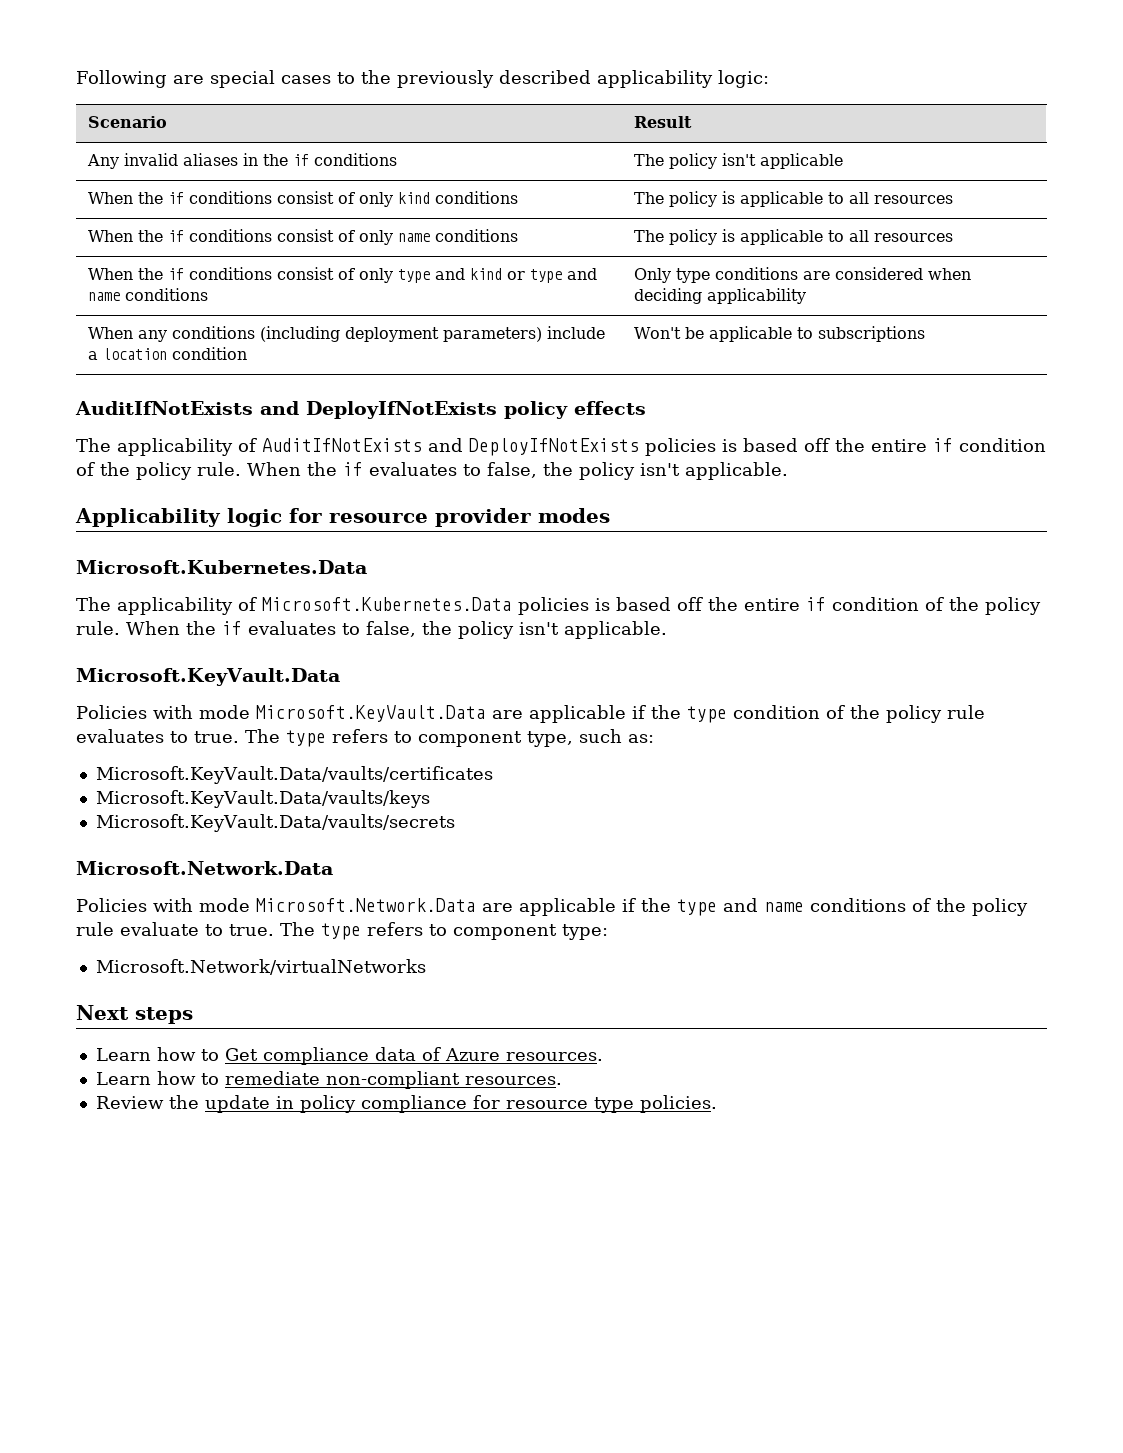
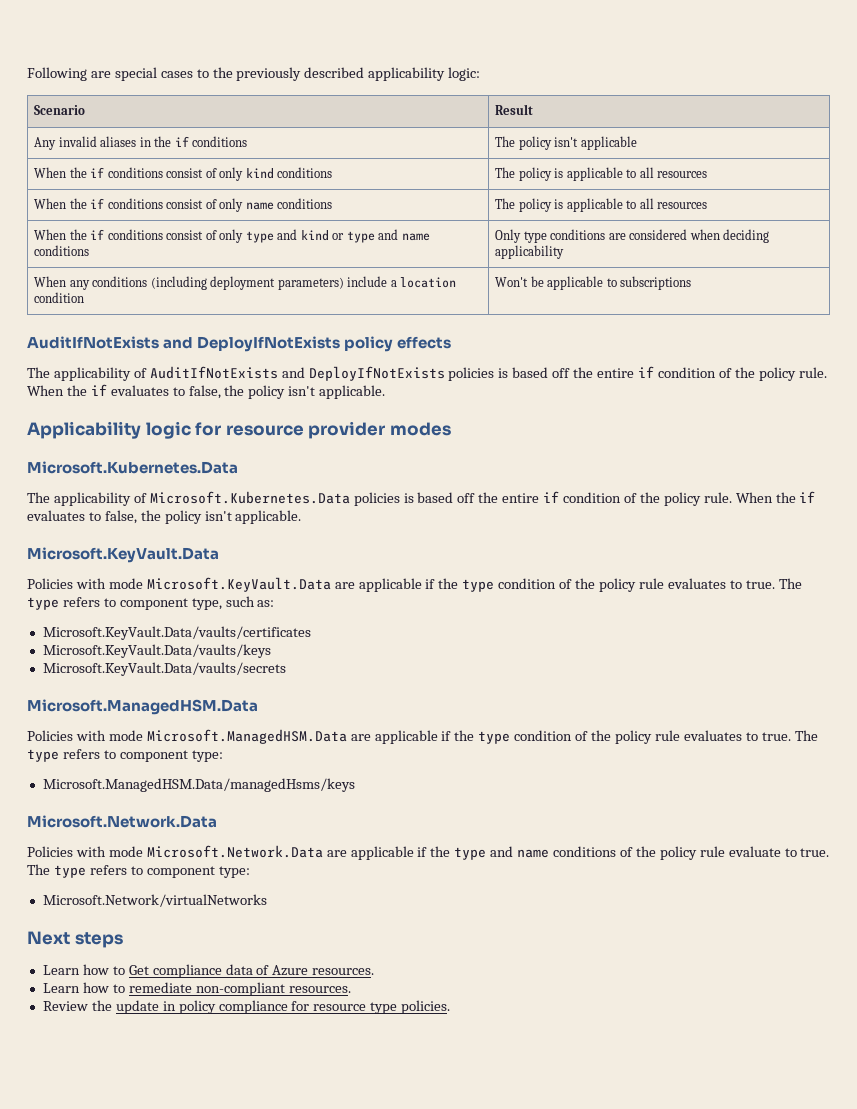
(455, 823) none -> [27,699,258,715] [27,729,818,744] [27,749,223,762] [42,778,355,792] // Microsoft.ManagedHSM.Data // Policies with mode Microsoft.ManagedHSM.Data are applicable if the type condition of the policy rule evaluates to true. The type refers to component type: // Microsoft.ManagedHSM.Data/managedHsms/keys

